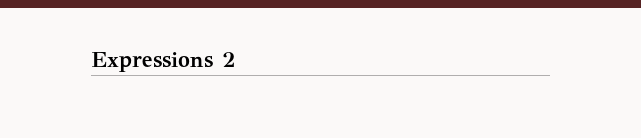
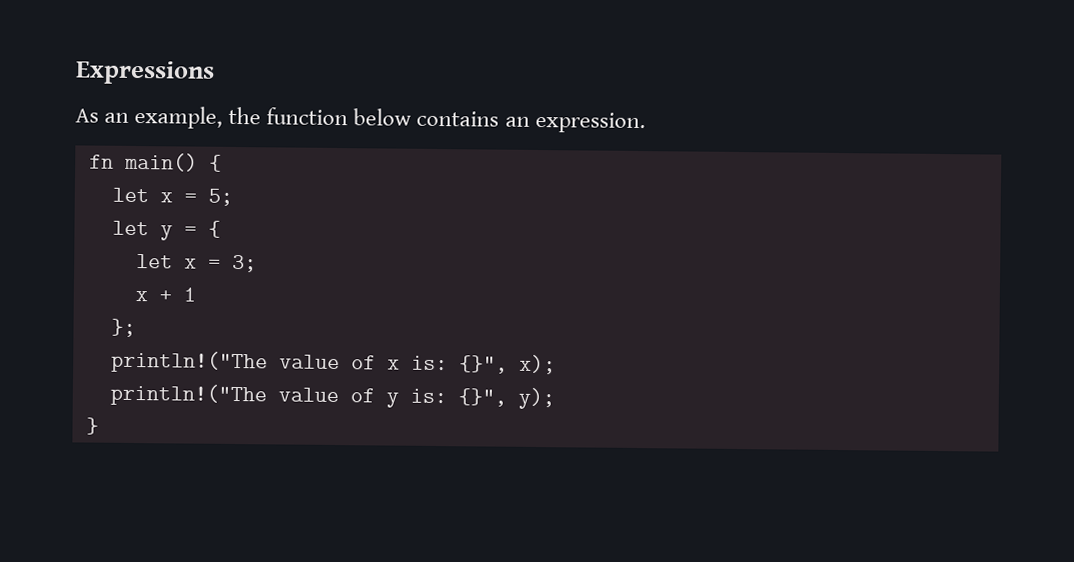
[222,52,235,67] 2 -> [75,105,646,134] [88,152,222,172] [111,187,233,206] [111,220,221,241] [135,254,257,273] [134,287,196,302] [110,318,136,338] [110,350,556,375] [109,383,555,410] [85,417,99,435] // As an example, the function below contains an expression. // fn main() { // let x = 5; // let y = { // let x = 3; // x + 1 // }; // println!("The value of x is: {}", x); // println!("The value of y is: {}", y); // }

